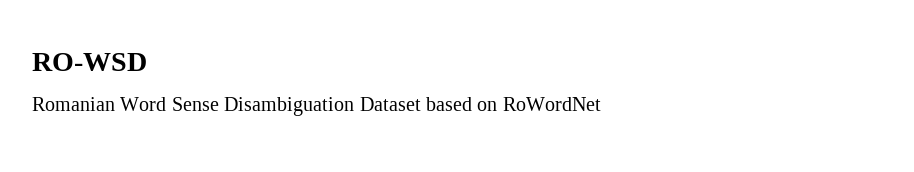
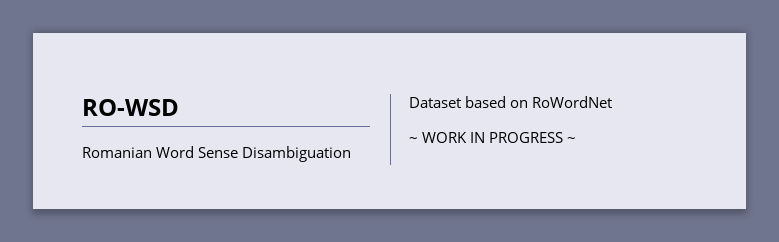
(601, 104) none -> [409,132,577,143] // ~ WORK IN PROGRESS ~

